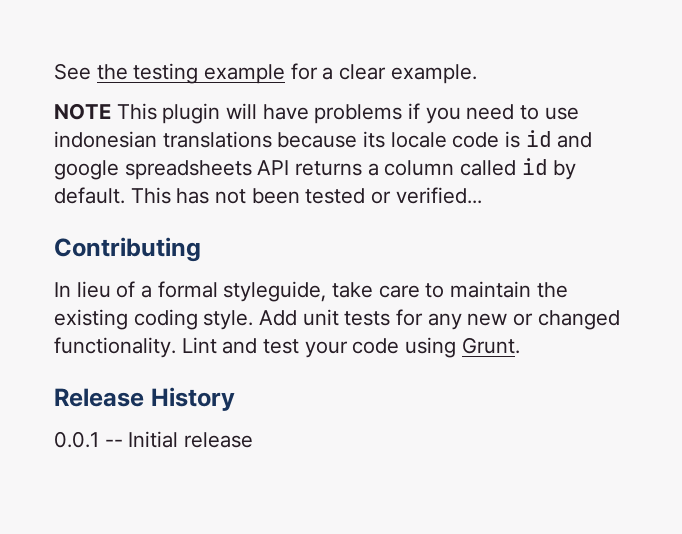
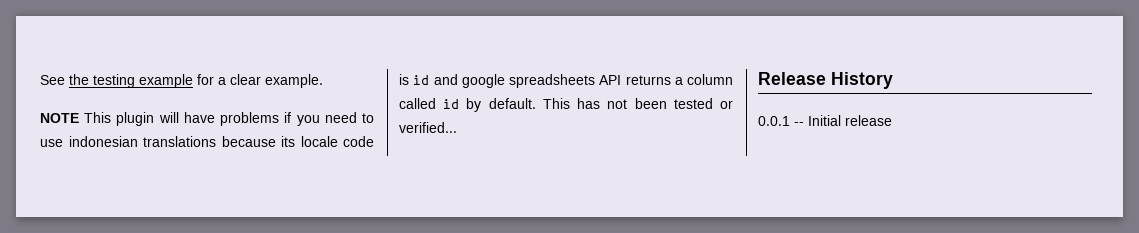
[54,237,201,262] [54,281,568,302] [54,309,620,330] [54,337,520,358] // Contributing // In lieu of a formal styleguide, take care to maintain the existing coding style. Add unit tests for any new or changed functionality. Lint and test your code using Grunt. -> (457, 127) none

